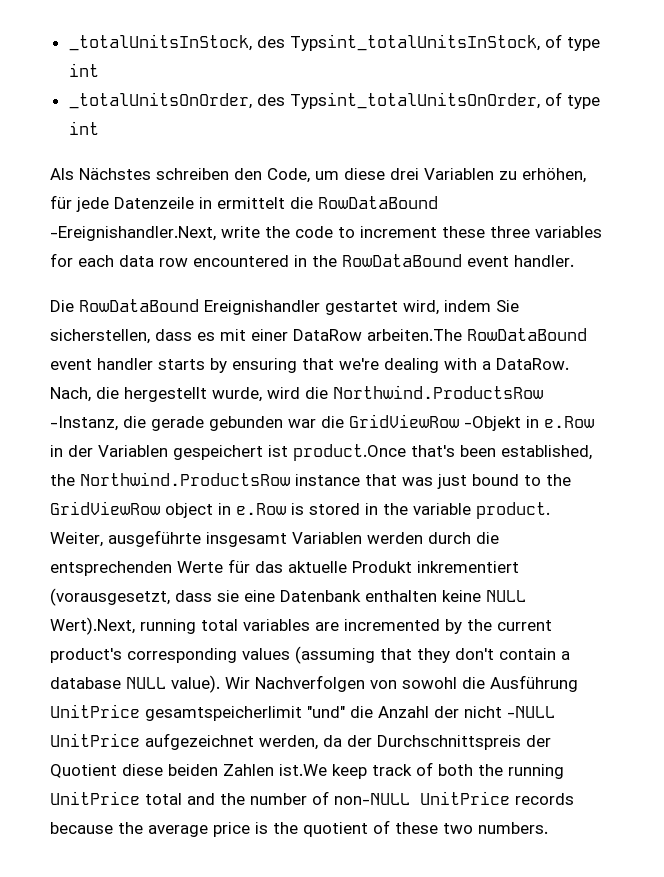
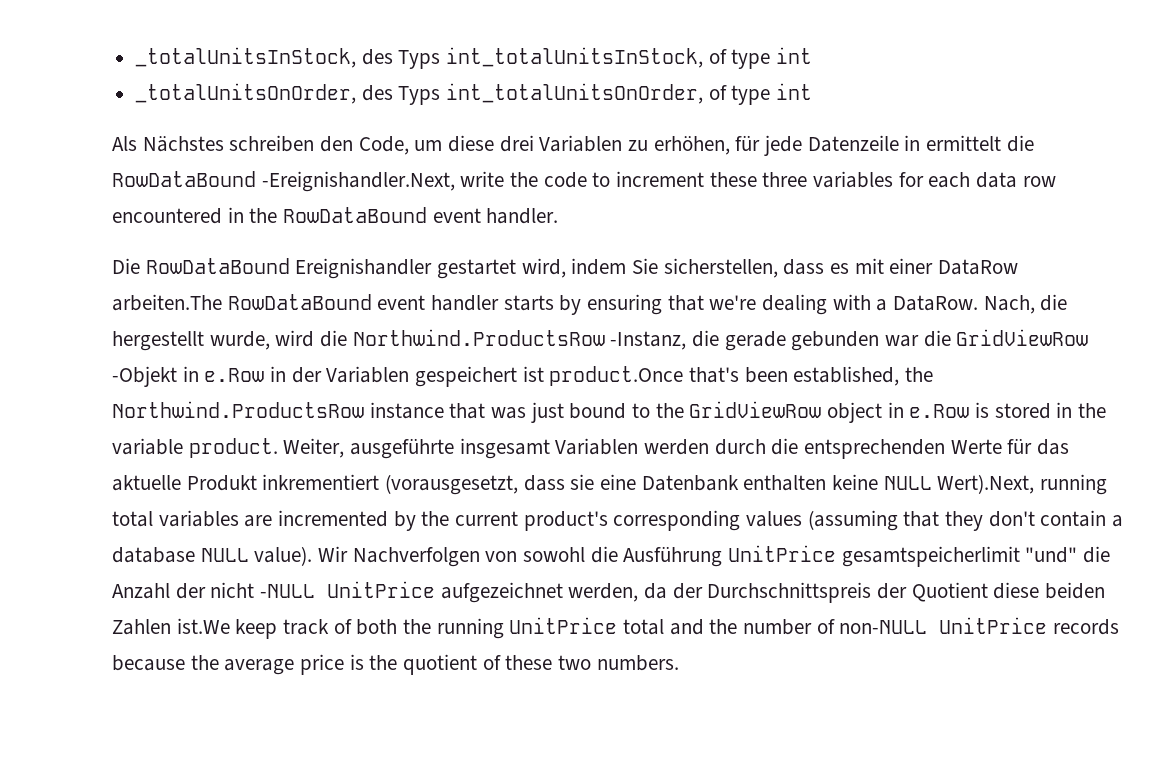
[289,34,540,51] Typsint_totalUnitsInStock, -> [398,47,704,69] Typs int_totalUnitsInStock,
[289,92,540,109] Typsint_totalUnitsOnOrder, -> [398,83,704,105] Typs int_totalUnitsOnOrder,

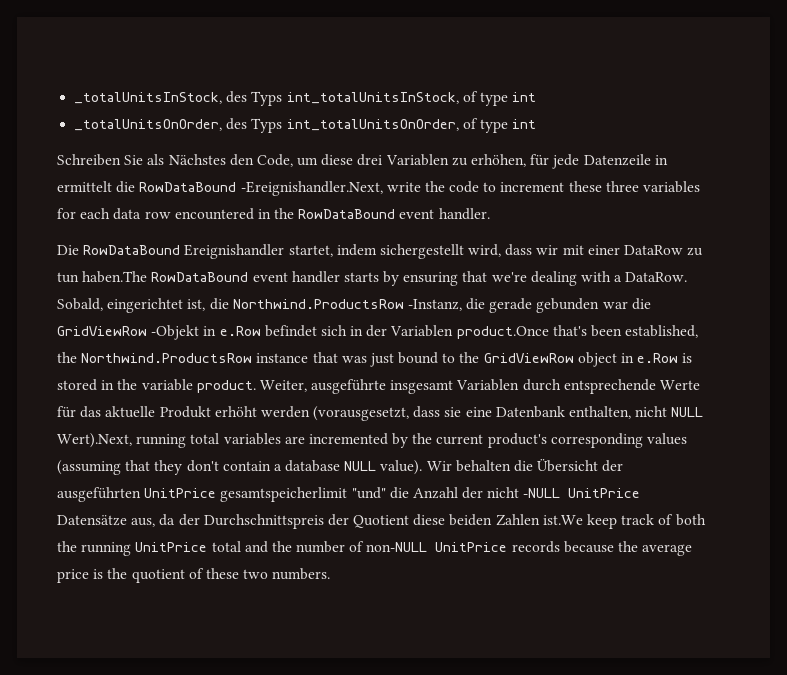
[112,135,315,152] Als Nächstes schreiben -> [57,154,226,166] Schreiben Sie als Nächstes
[437,258,1019,279] [112,294,222,311] gestartet wird, indem Sie sicherstellen, dass es mit einer DataRow arbeiten.The -> [288,244,704,259] [57,271,148,283] startet, indem sichergestellt wird, dass wir mit einer DataRow zu tun haben.The
[983,294,1068,314] [112,330,315,351] Nach, die hergestellt wurde, wird -> [57,298,206,313] Sobald, eingerichtet ist,
(265, 375) none -> [264,325,347,337] befindet sich
[415,366,544,387] gespeichert ist -> (454, 331) none
[644,438,946,459] werden durch die entsprechenden -> [522,379,656,394] durch entsprechende
[262,474,380,490] inkrementiert -> [214,406,310,418] erhöht werden
[743,474,879,491] enthalten keine -> [569,406,668,419] enthalten, nicht
[352,546,723,567] Nachverfolgen von sowohl die Ausführung -> [455,459,624,472] [57,487,141,502] behalten die Übersicht der ausgeführten
[440,582,639,603] aufgezeichnet werden, -> [57,515,156,527] Datensätze aus,

